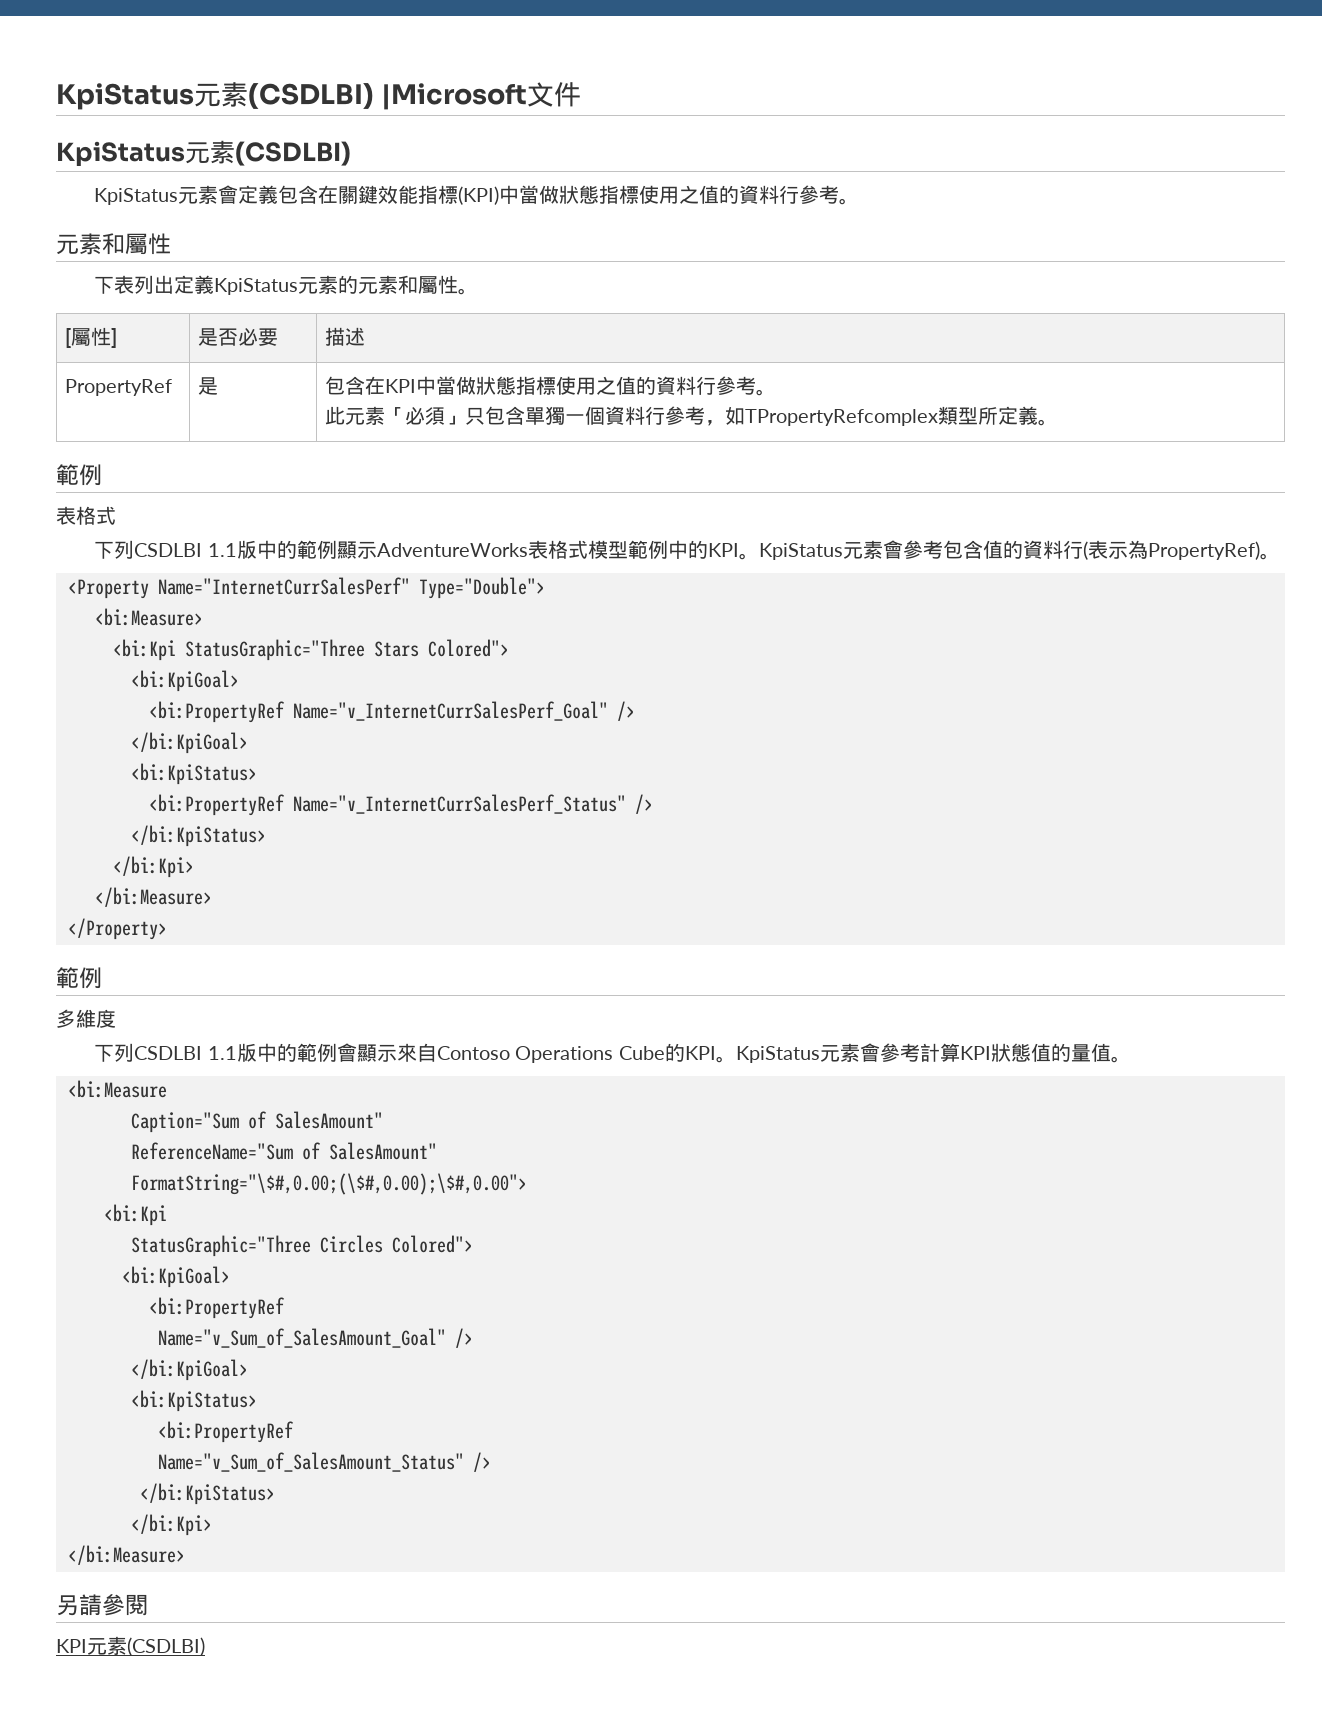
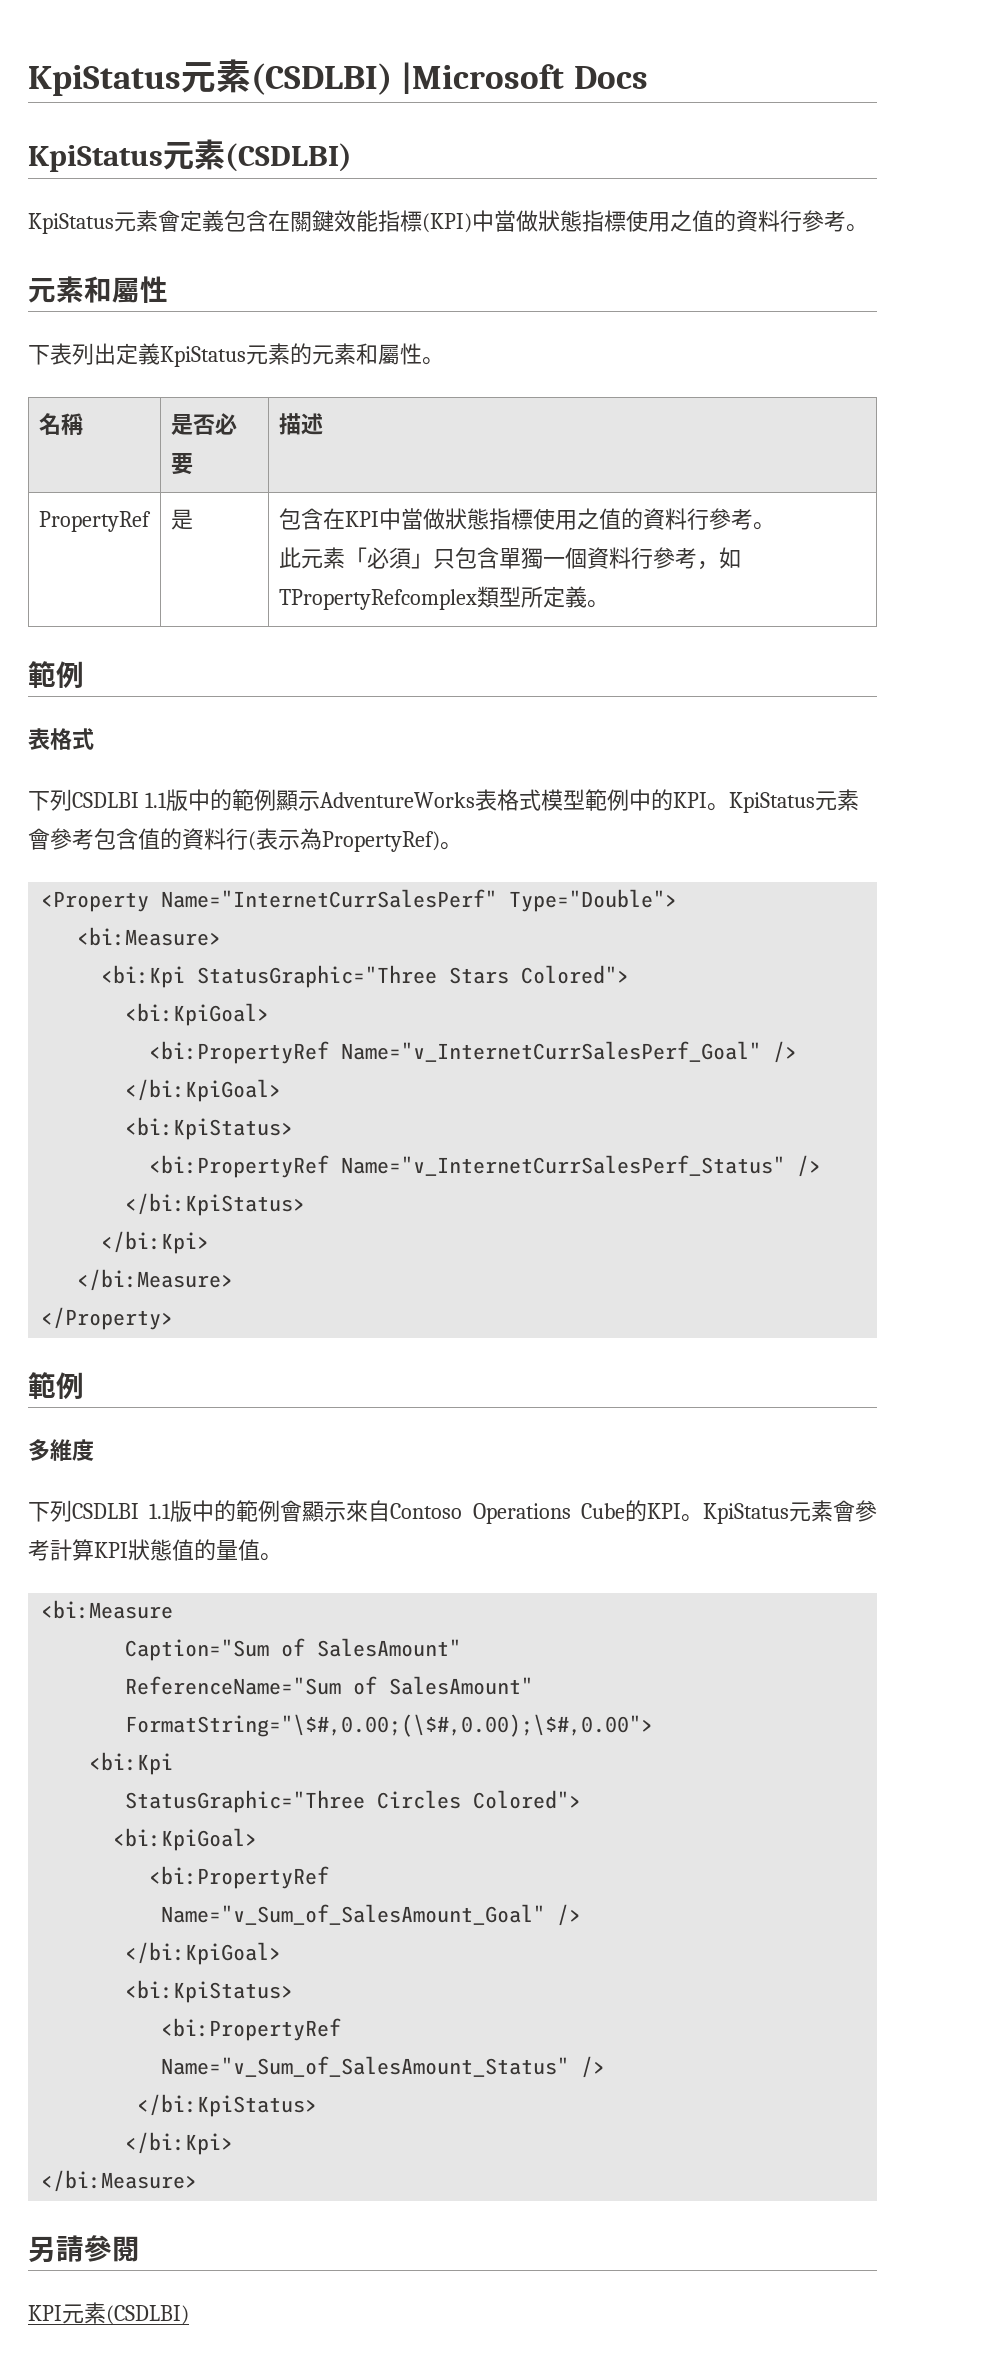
[527,82,582,107] 文件 -> [573,66,648,89] Docs
[65,327,118,348] [屬性] -> [38,413,83,435] 名稱

